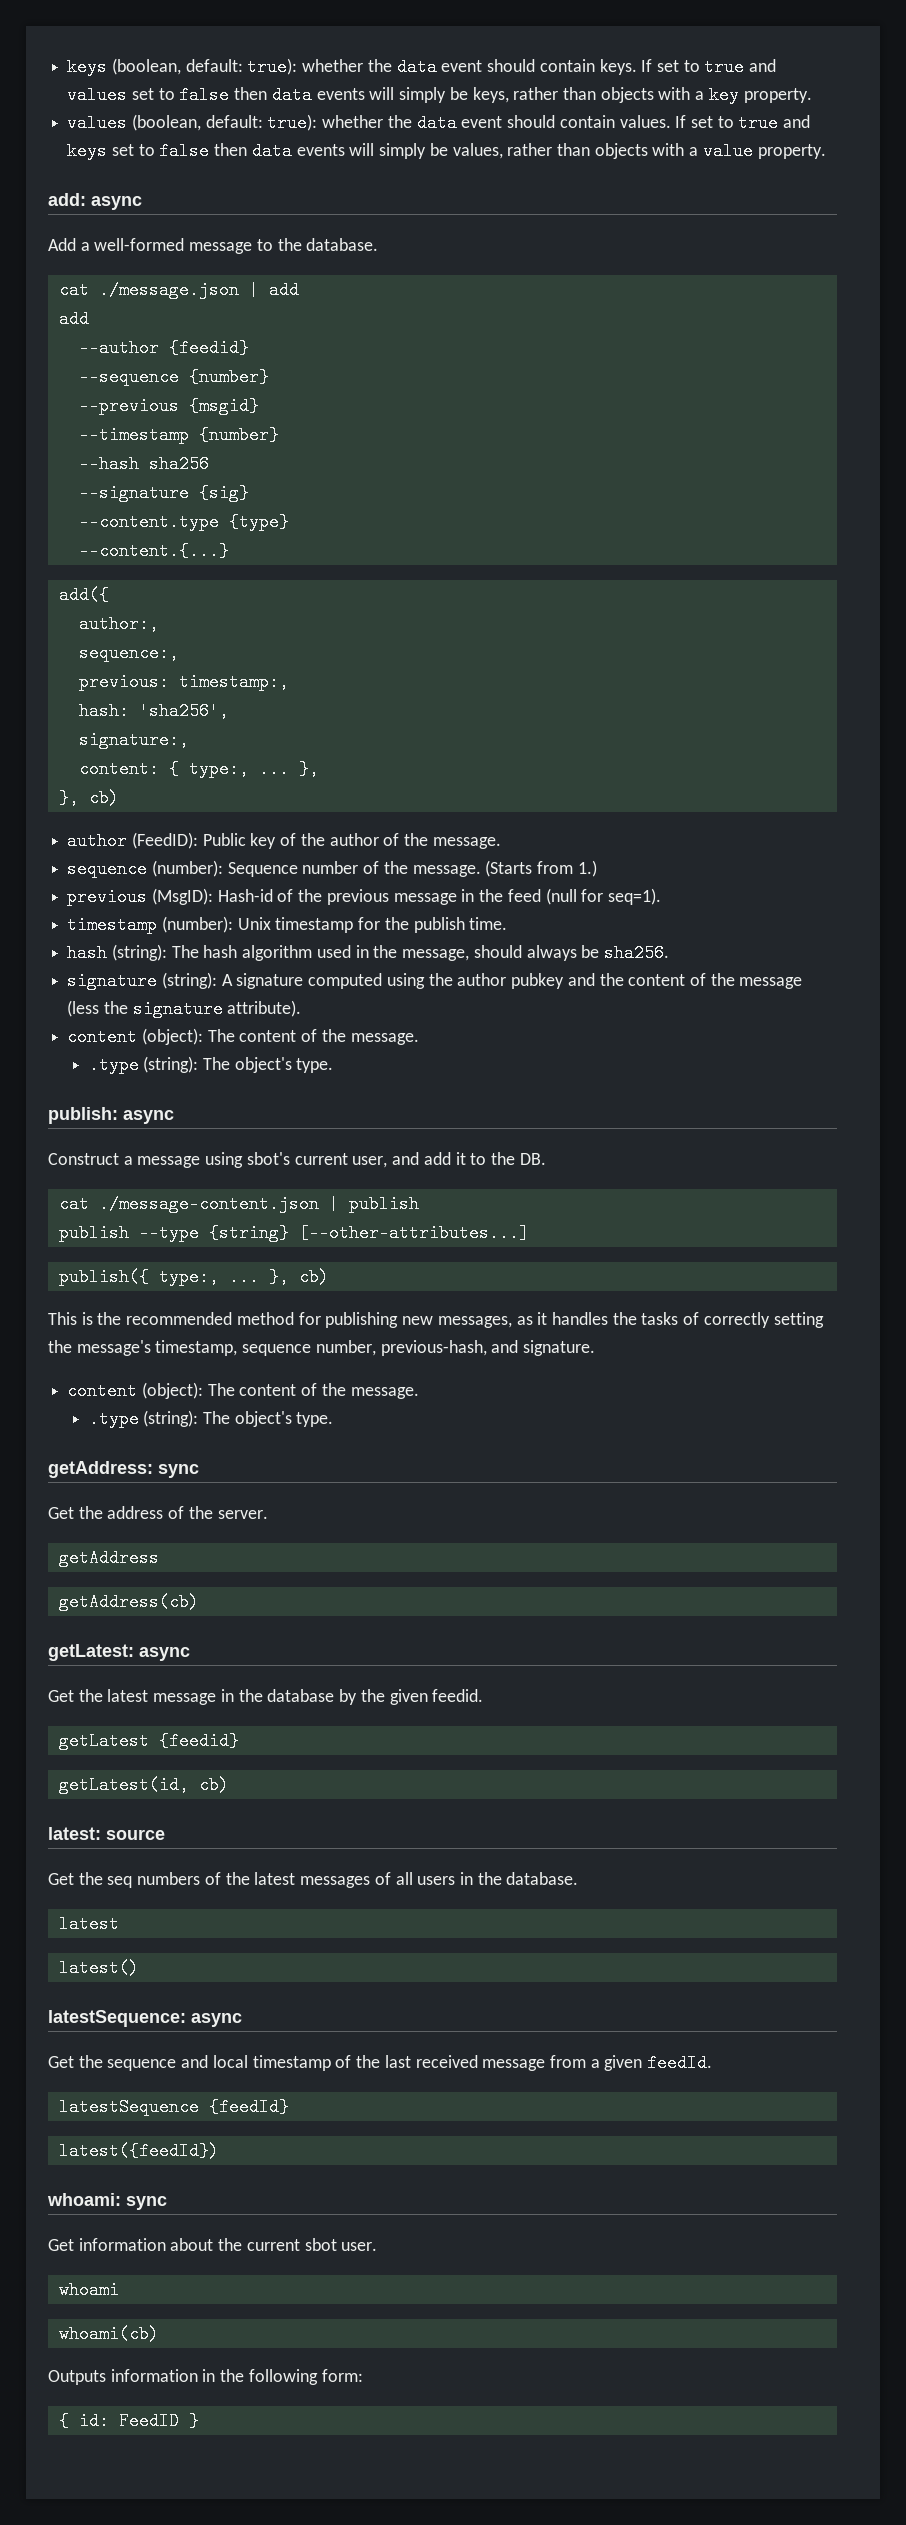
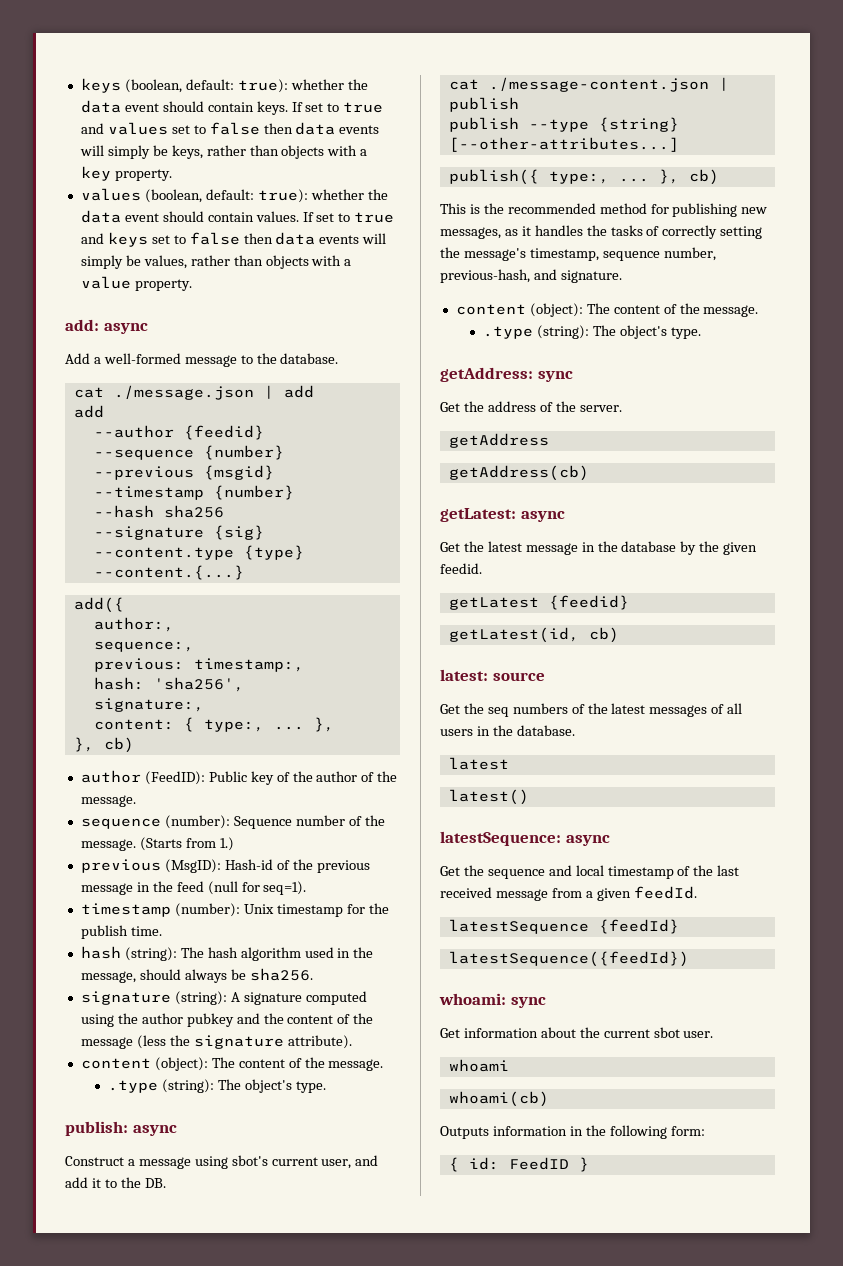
[58,2142,219,2160] latest({feedId}) -> [448,951,689,967] latestSequence({feedId})

